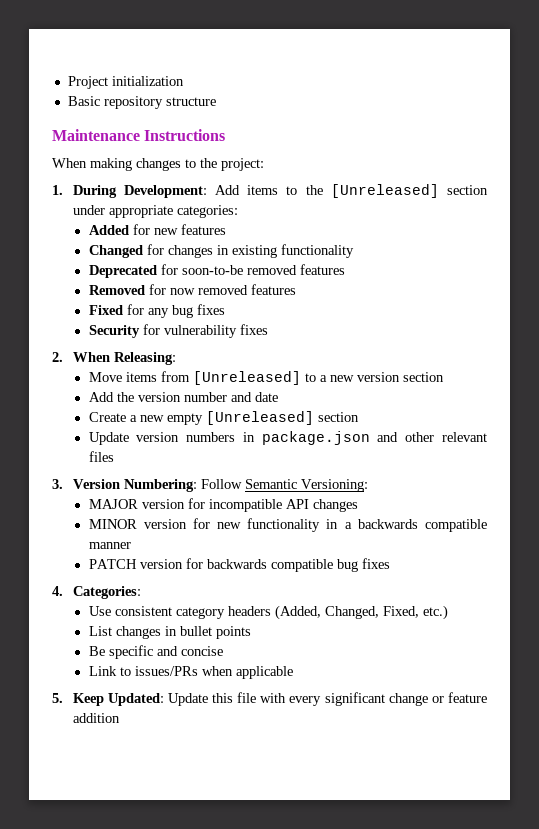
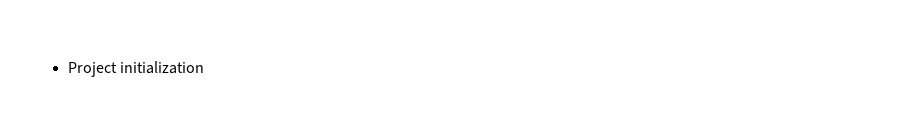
[67,96,216,109] [52,129,226,141] [52,158,264,171] [52,184,488,198] [72,205,238,218] [88,224,226,235] [88,244,354,258] [88,264,345,278] [88,284,296,295] [88,304,225,318] [88,324,268,338] [52,352,176,365] [88,371,444,385] [88,392,278,402] [88,411,359,425] [88,431,488,445] [88,451,114,462] [52,479,368,492] [88,498,358,512] [88,518,488,532] [88,542,131,549] [88,558,390,572] [52,586,141,599] [88,605,448,620] [88,626,251,639] [88,645,223,659] [88,666,293,679] [52,692,487,706] [72,713,120,723] // Basic repository structure // Maintenance Instructions // When making changes to the project: // 1. During Development: Add items to the [Unreleased] section under appropriate categories: // Added for new features // Changed for changes in existing functionality // Deprecated for soon-to-be removed features // Removed for now removed features // Fixed for any bug fixes // Security for vulnerability fixes // 2. When Releasing: // Move items from [Unreleased] to a new version section // Add the version number and date // Create a new empty [Unreleased] section // Update version numbers in package.json and other relevant files // 3. Version Numbering: Follow Semantic Versioning: // MAJOR version for incompatible API changes // MINOR version for new functionality in a backwards compatible manner // PATCH version for backwards compatible bug fixes // 4. Categories: // Use consistent category headers (Added, Changed, Fixed, etc.) // List changes in bullet points // Be specific and concise // Link to issues/PRs when applicable // 5. Keep Updated: Update this file with every significant change or feature addition -> (204, 67) none

